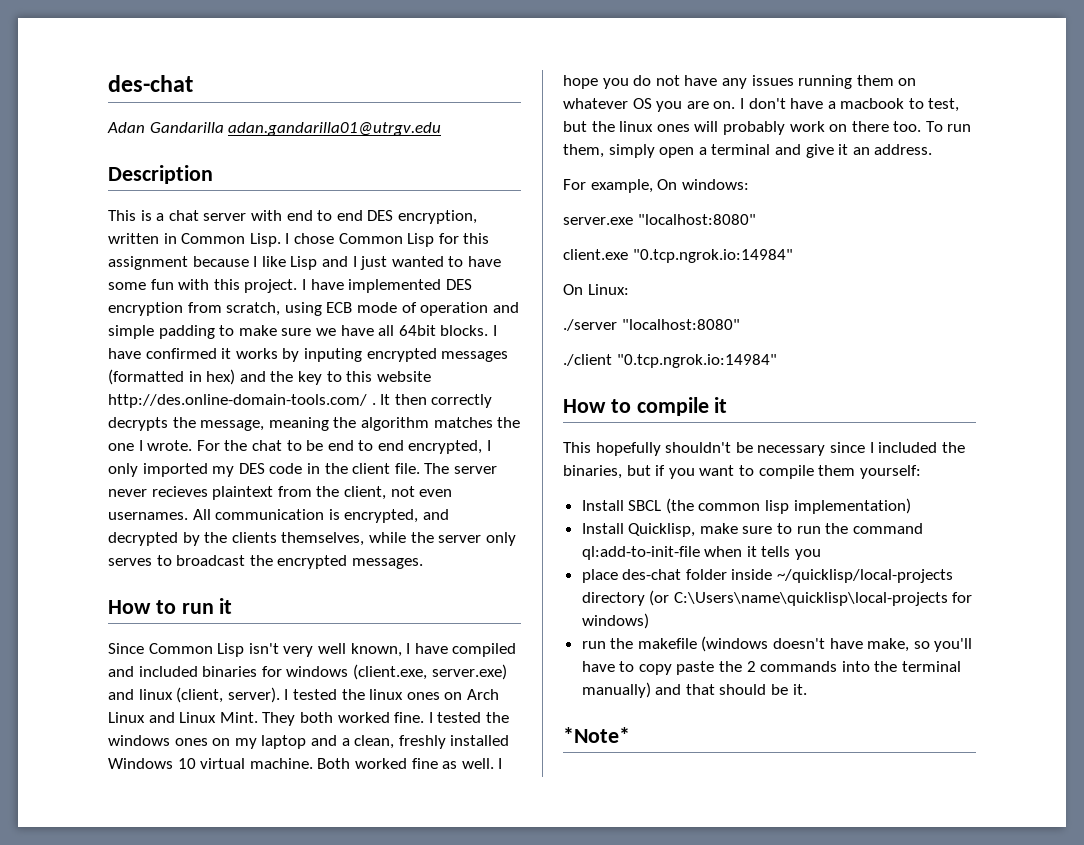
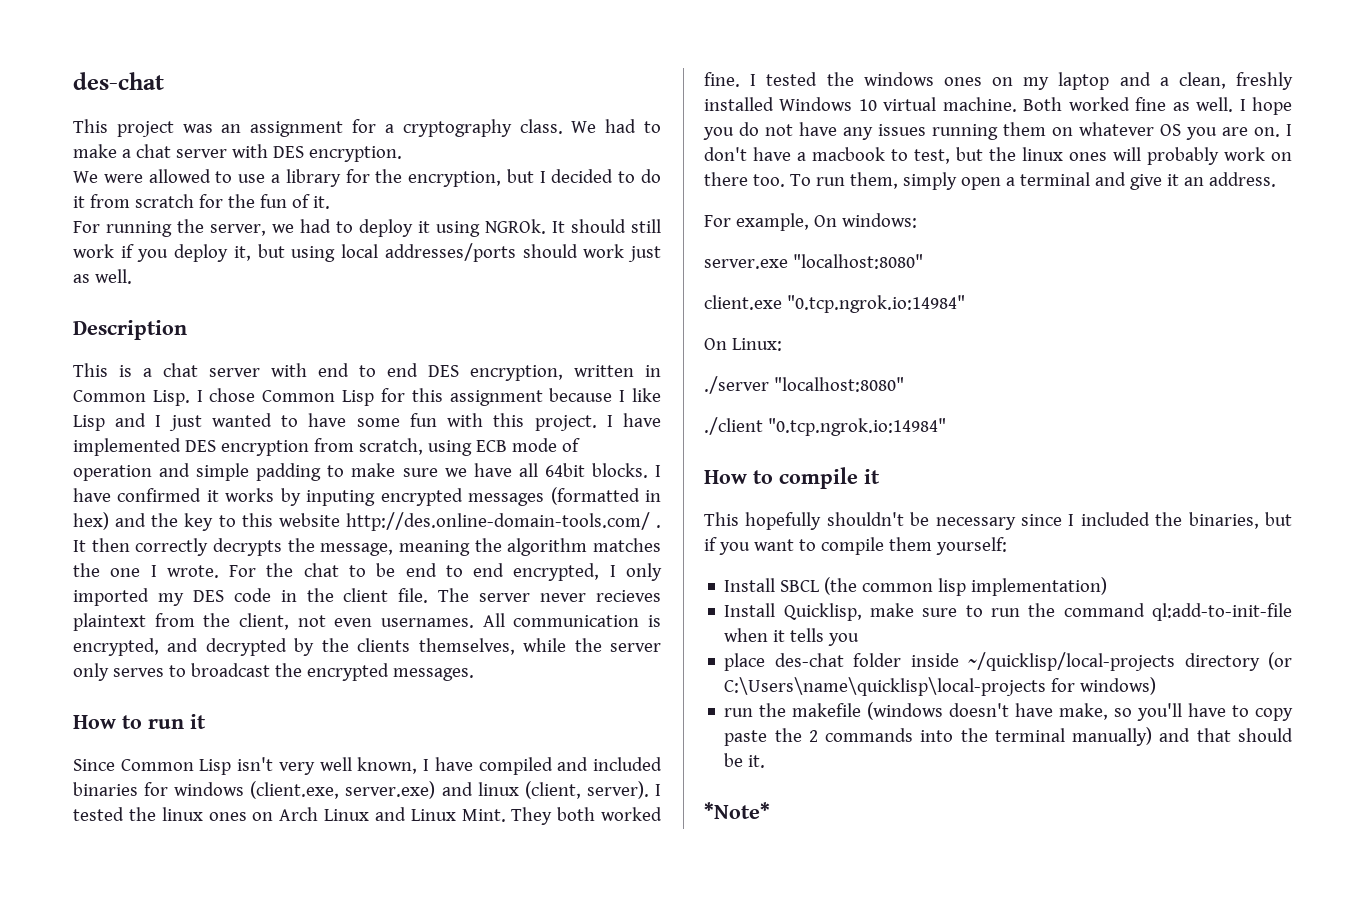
[107,122,442,136] Adan Gandarilla adan.gandarilla01@utrgv.edu -> [73,119,661,137] [73,144,402,162] [73,169,661,187] [73,194,330,209] [73,219,661,237] [73,243,662,262] [73,269,132,284] This project was an assignment for a cryptography class. We had to make a chat server with DES encryption. // We were allowed to use a library for the encryption, but I decided to do it from scratch for the fun of it. // For running the server, we had to deploy it using NGROk. It should still work if you deploy it, but using local addresses/ports should work just as well.

